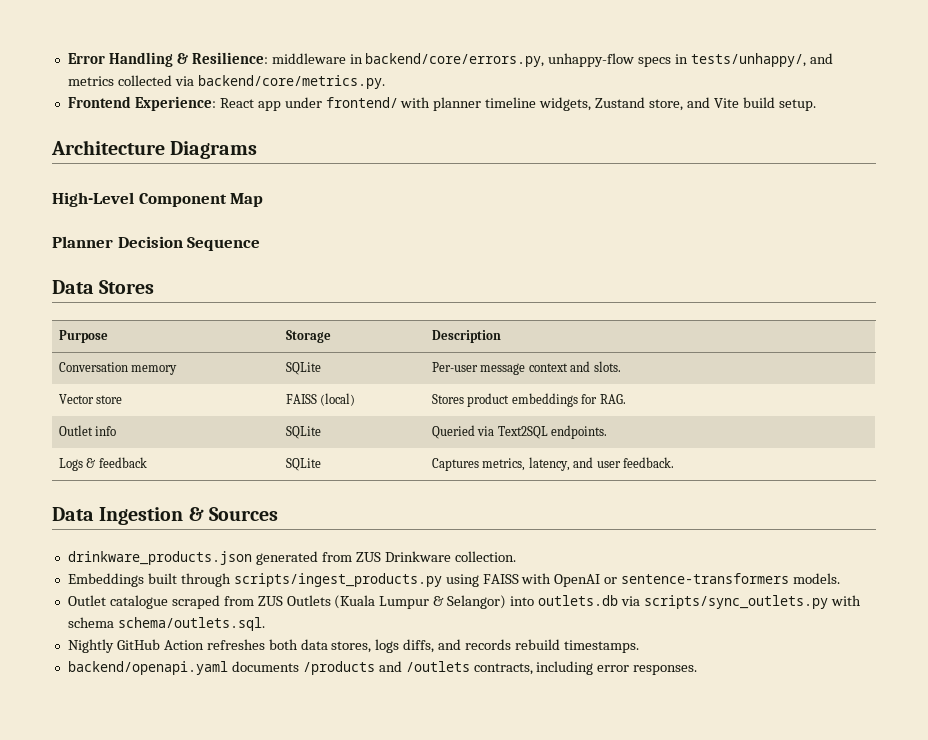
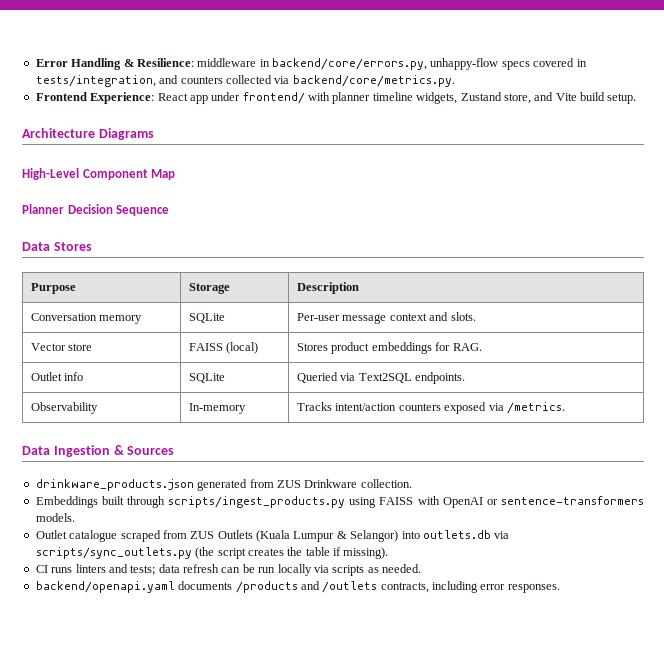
[675,53,834,67] [67,76,114,86] in tests/unhappy/, and metrics -> [533,58,587,67] [35,75,223,87] covered in tests/integration, and counters
[58,457,147,471] [285,458,321,471] [431,457,675,471] Logs & feedback | SQLite | Captures metrics, latency, and user feedback. -> [30,402,98,414] [188,403,246,414] [296,402,565,414] Observability | In-memory | Tracks intent/action counters exposed via /metrics.
[830,595,861,606] [67,617,265,631] [67,639,639,653] with schema schema/outlets.sql. // Nightly GitHub Action refreshes both data stores, logs diffs, and records rebuild timestamps. -> [195,547,389,559] [35,564,421,576] (the script creates the table if missing). // CI runs linters and tests; data refresh can be run locally via scripts as needed.

